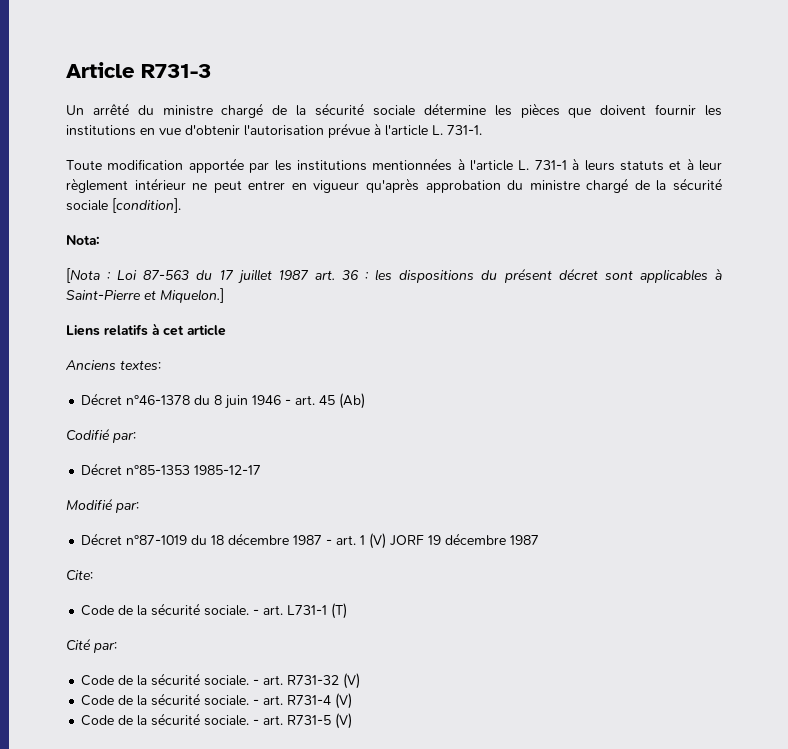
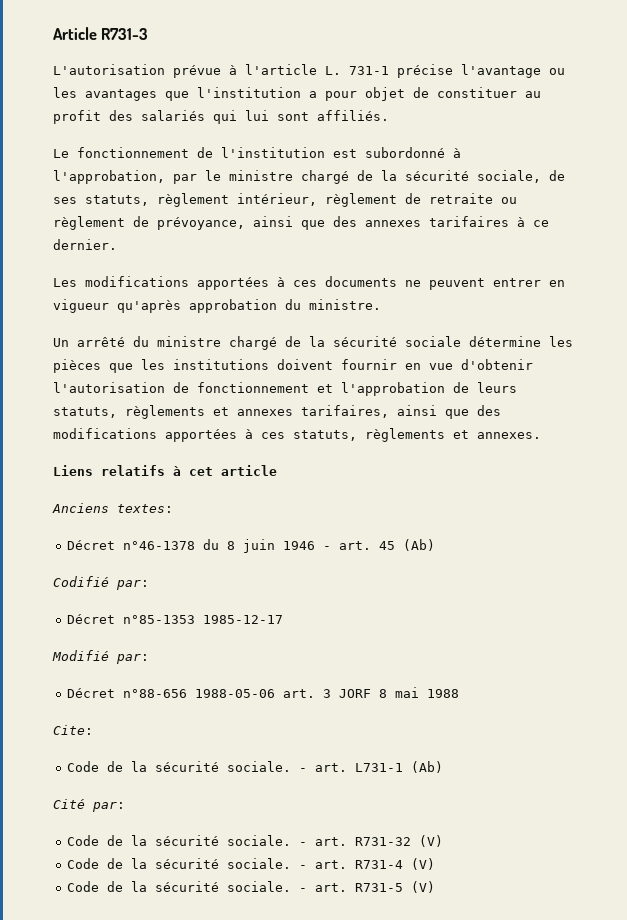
(211, 71) none -> [53,64,565,78] [53,87,541,101] [53,110,389,124] [53,147,461,158] [53,170,565,184] [53,193,517,207] [53,216,549,230] [53,239,117,250] [53,276,565,290] [53,299,381,313] // L'autorisation prévue à l'article L. 731-1 précise l'avantage ou les avantages que l'institution a pour objet de constituer au profit des salariés qui lui sont affiliés. // Le fonctionnement de l'institution est subordonné à l'approbation, par le ministre chargé de la sécurité sociale, de ses statuts, règlement intérieur, règlement de retraite ou règlement de prévoyance, ainsi que des annexes tarifaires à ce dernier. // Les modifications apportées à ces documents ne peuvent entrer en vigueur qu'après approbation du ministre.
[600,104,723,116] [66,123,482,138] [66,158,722,173] [66,178,722,193] [66,198,181,213] [66,235,100,245] [66,268,722,284] [66,288,224,303] doivent fournir les institutions en vue d'obtenir l'autorisation prévue à l'article L. 731-1. // Toute modification apportée par les institutions mentionnées à l'article L. 731-1 à leurs statuts et à leur règlement intérieur ne peut entrer en vigueur qu'après approbation du ministre chargé de la sécurité sociale [condition]. // Nota: // [Nota : Loi 87-563 du 17 juillet 1987 art. 36 : les dispositions du présent décret sont applicables à Saint-Pierre et Miquelon.] -> [141,359,533,370] [53,382,517,396] [53,405,501,419] [53,428,541,442] les institutions doivent fournir en vue d'obtenir l'autorisation de fonctionnement et l'approbation de leurs statuts, règlements et annexes tarifaires, ainsi que des modifications apportées à ces statuts, règlements et annexes.
[126,533,540,549] n°87-1019 du 18 décembre 1987 - art. 1 (V) JORF 19 décembre 1987 -> [123,687,460,698] n°88-656 1988-05-06 art. 3 JORF 8 mai 1988
[331,603,348,619] (T) -> [411,761,444,773] (Ab)

